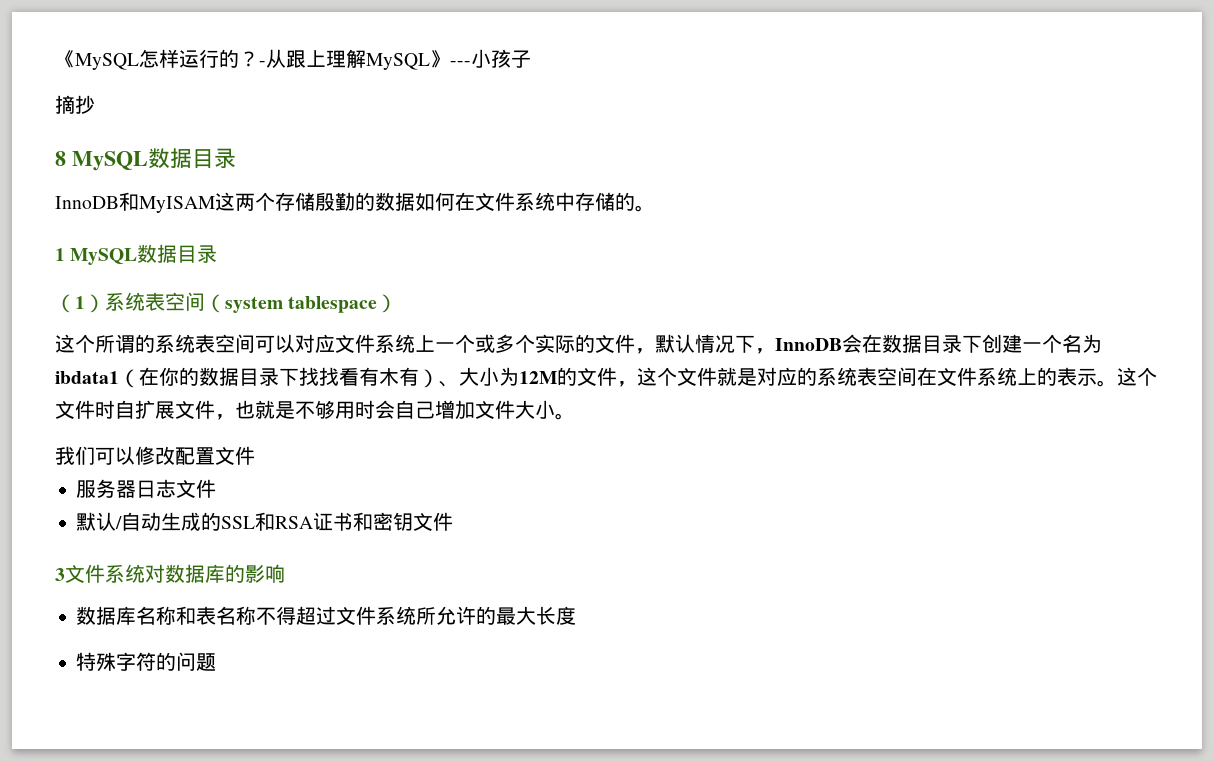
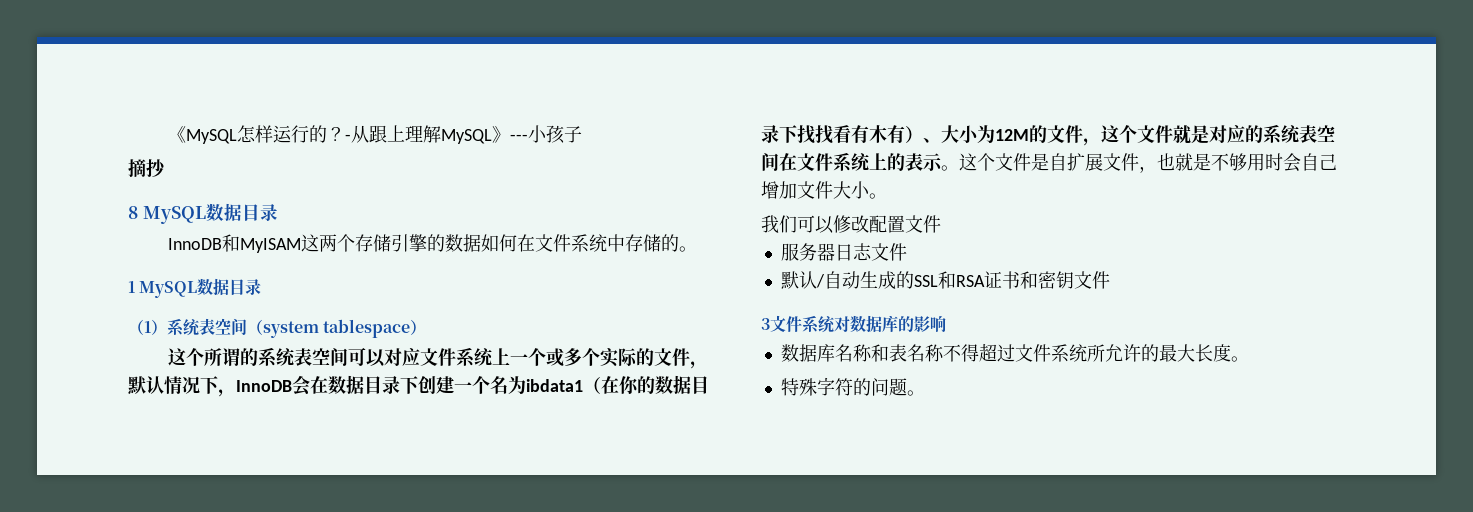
[315,192,355,211] 殷勤 -> [391,234,428,252] 引擎
[95,400,115,419] 时 -> [1031,153,1049,171] 是
(577, 615) none -> [1230,356,1249,362] 。
(217, 662) none -> [906,390,925,396] 。

